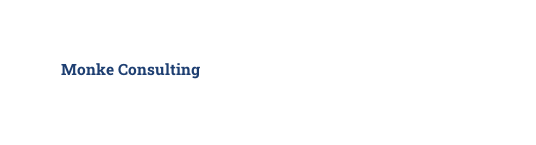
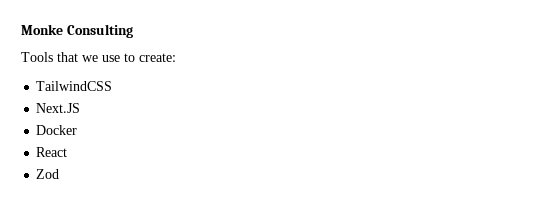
(201, 71) none -> [21,52,176,62] [36,81,113,91] [36,103,81,113] [36,125,78,135] [36,147,68,157] [36,169,60,179] // Tools that we use to create: // TailwindCSS // Next.JS // Docker // React // Zod

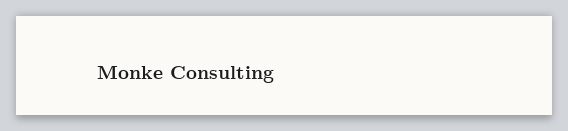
[21,52,176,62] [36,81,113,91] [36,103,81,113] [36,125,78,135] [36,147,68,157] [36,169,60,179] // Tools that we use to create: // TailwindCSS // Next.JS // Docker // React // Zod -> (274, 74) none

